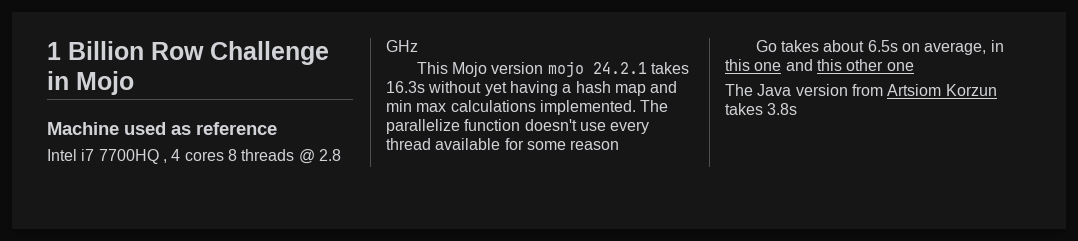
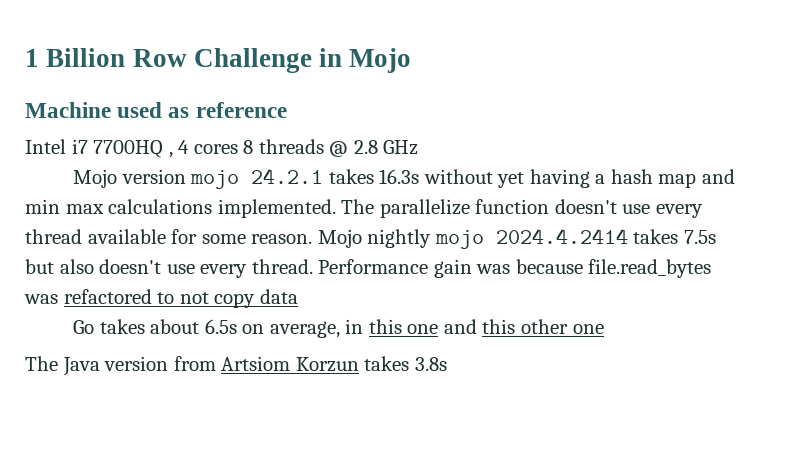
[416,62,448,74] This -> (419, 147) none
[570,140,620,150] reason -> [251,228,716,249] [25,259,712,278] [24,289,298,308] reason. Mojo nightly mojo 2024.4.2414 takes 7.5s but also doesn't use every thread. Performance gain was because file.read_bytes was refactored to not copy data

